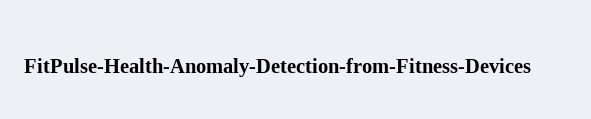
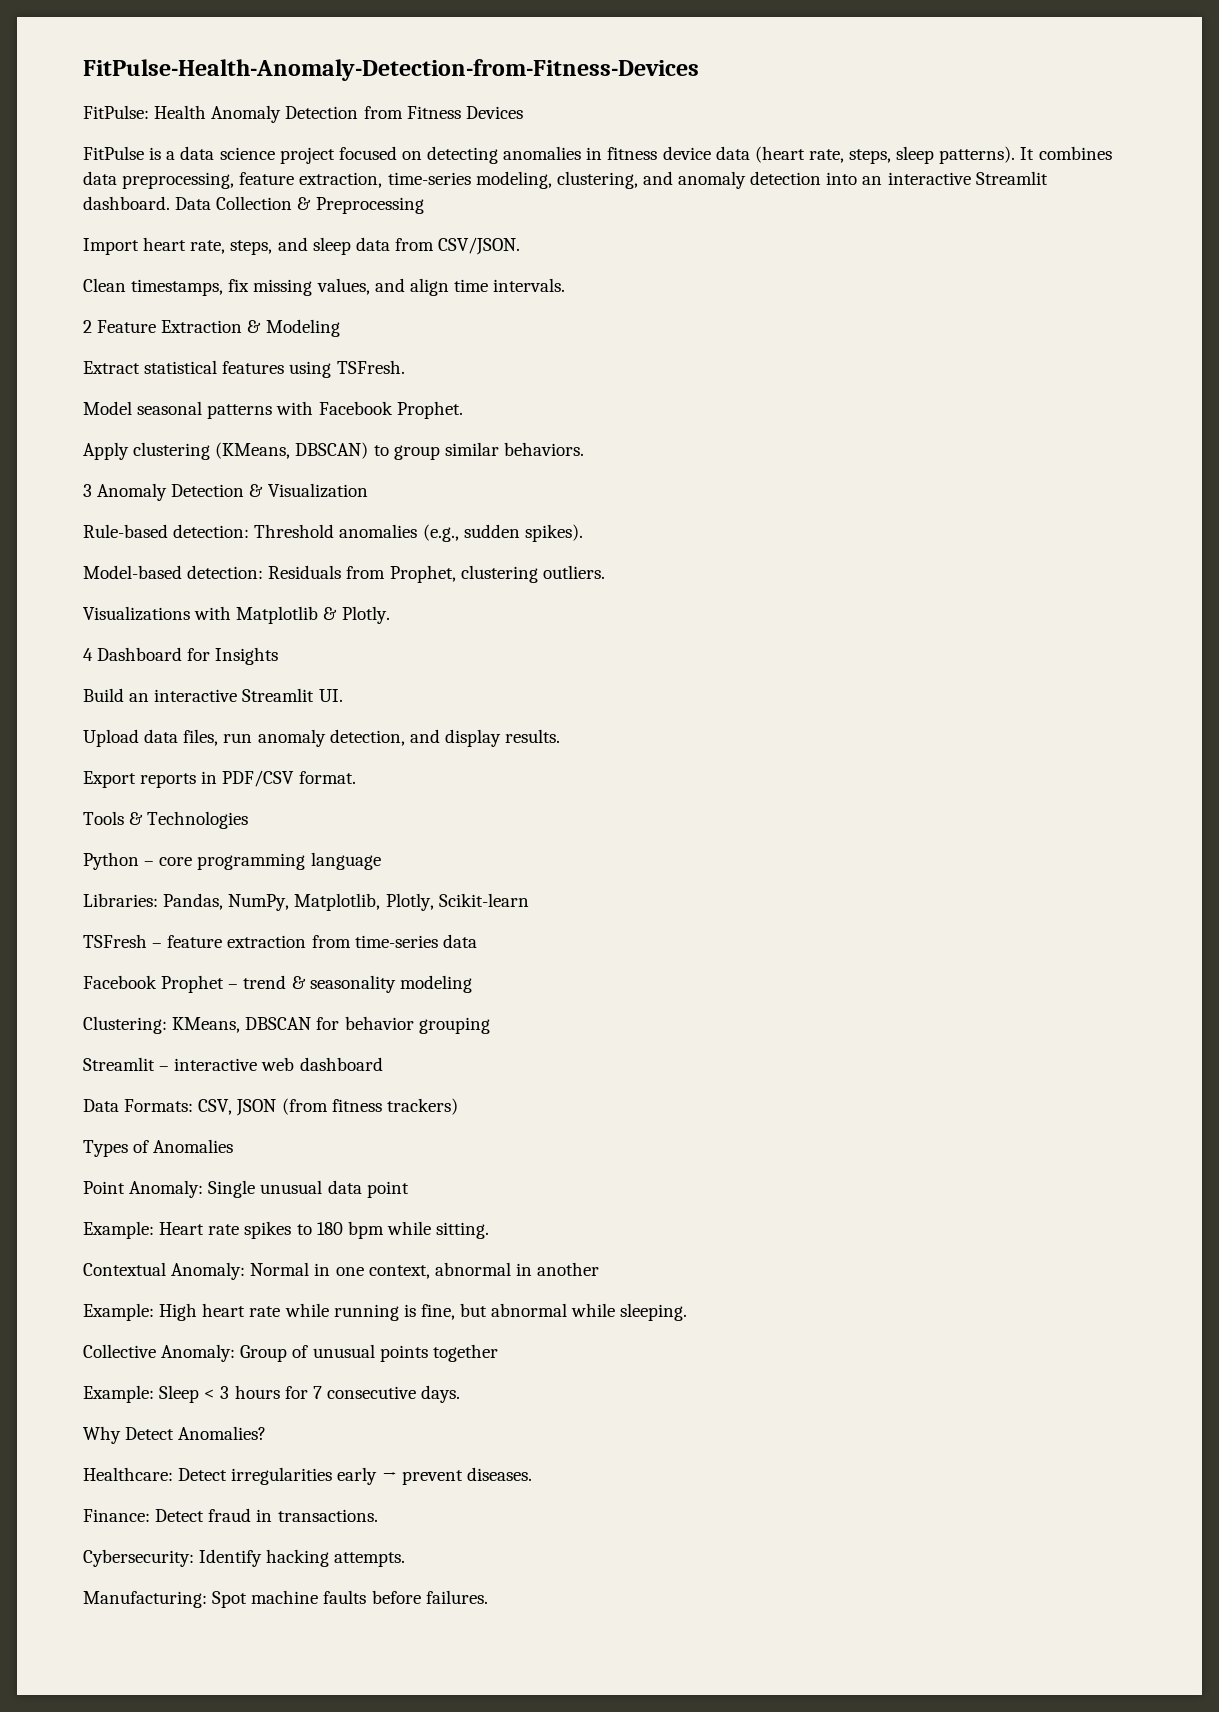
(531, 67) none -> [83,105,523,123] [83,146,1112,164] [83,171,1048,189] [83,196,424,214] [83,237,521,255] [83,278,566,296] [83,319,340,337] [83,360,405,378] [83,401,463,419] [83,442,584,460] [83,483,368,501] [83,524,583,542] [83,565,605,583] [83,606,390,624] [83,647,279,665] [83,688,343,702] [83,729,561,747] [83,770,356,788] [83,811,249,829] [83,852,381,870] [83,893,529,911] [83,934,477,948] [83,975,472,993] [83,1016,490,1034] [83,1057,383,1071] [83,1098,458,1116] [83,1139,234,1157] [83,1180,409,1198] [83,1221,490,1239] [83,1262,600,1280] [83,1303,688,1321] [83,1344,498,1362] [83,1385,461,1403] [83,1426,267,1444] [83,1467,532,1485] [83,1508,378,1522] [83,1549,406,1567] [83,1590,488,1608] // FitPulse: Health Anomaly Detection from Fitness Devices // FitPulse is a data science project focused on detecting anomalies in fitness device data (heart rate, steps, sleep patterns). It combines data preprocessing, feature extraction, time-series modeling, clustering, and anomaly detection into an interactive Streamlit dashboard. Data Collection & Preprocessing // Import heart rate, steps, and sleep data from CSV/JSON. // Clean timestamps, fix missing values, and align time intervals. // 2 Feature Extraction & Modeling // Extract statistical features using TSFresh. // Model seasonal patterns with Facebook Prophet. // Apply clustering (KMeans, DBSCAN) to group similar behaviors. // 3 Anomaly Detection & Visualization // Rule-based detection: Threshold anomalies (e.g., sudden spikes). // Model-based detection: Residuals from Prophet, clustering outliers. // Visualizations with Matplotlib & Plotly. // 4 Dashboard for Insights // Build an interactive Streamlit UI. // Upload data files, run anomaly detection, and display results. // Export reports in PDF/CSV format. // Tools & Technologies // Python – core programming language // Libraries: Pandas, NumPy, Matplotlib, Plotly, Scikit-learn // TSFresh – feature extraction from time-series data // Facebook Prophet – trend & seasonality modeling // Clustering: KMeans, DBSCAN for behavior grouping // Streamlit – interactive web dashboard // Data Formats: CSV, JSON (from fitness trackers) // Types of Anomalies // Point Anomaly: Single unusual data point // Example: Heart rate spikes to 180 bpm while sitting. // Contextual Anomaly: Normal in one context, abnormal in another // Example: High heart rate while running is fine, but abnormal while sleeping. // Collective Anomaly: Group of unusual points together // Example: Sleep < 3 hours for 7 consecutive days. // Why Detect Anomalies? // Healthcare: Detect irregularities early → prevent diseases. // Finance: Detect fraud in transactions. // Cybersecurity: Identify hacking attempts. // Manufacturing: Spot machine faults before failures.

